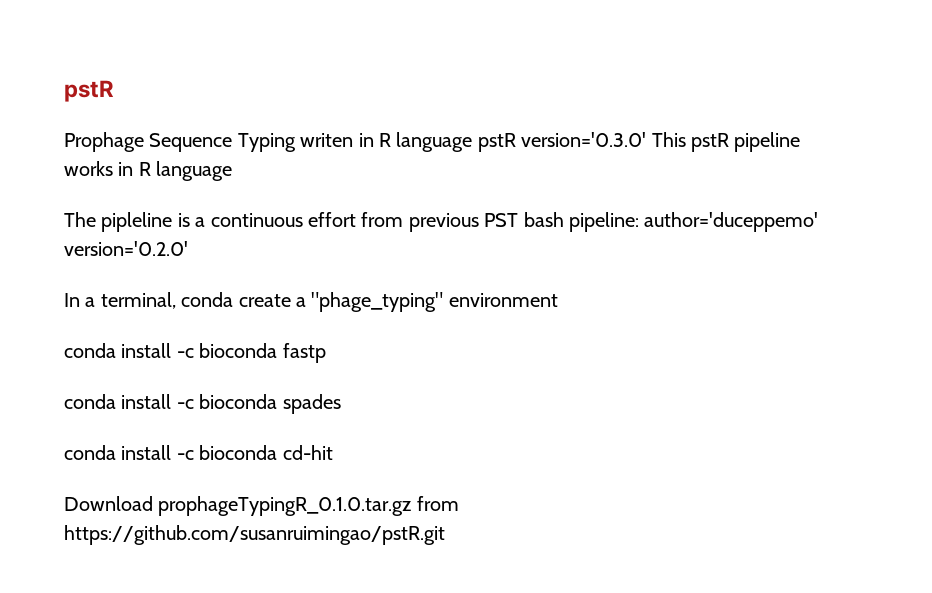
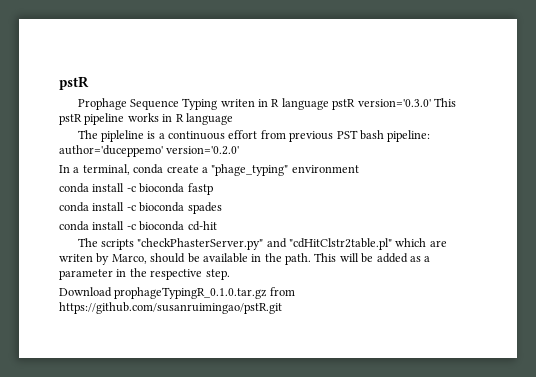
(333, 452) none -> [77,238,447,250] [59,253,431,265] [59,268,230,280] // The scripts "checkPhasterServer.py" and "cdHitClstr2table.pl" which are writen by Marco, should be available in the path. This will be added as a parameter in the respective step.

